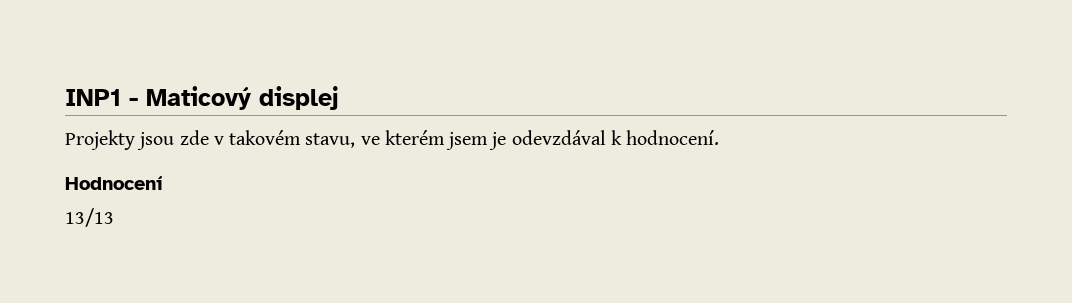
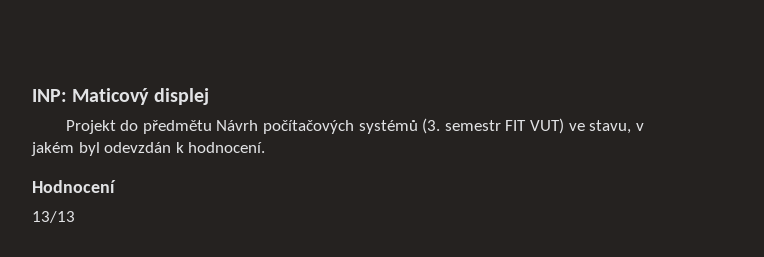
[65,89,138,106] INP1 - -> [32,89,67,102] INP:
[65,130,606,150] Projekty jsou zde v takovém stavu, ve kterém jsem je odevzdával -> [65,118,644,134] [31,142,172,156] Projekt do předmětu Návrh počítačových systémů (3. semestr FIT VUT) ve stavu, v jakém byl odevzdán

